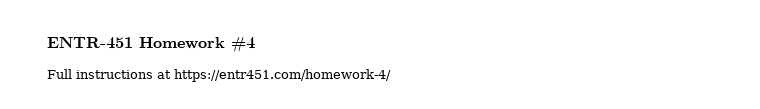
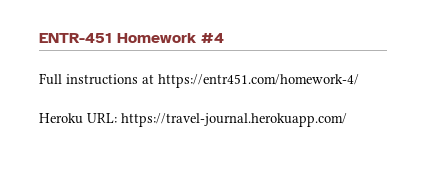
(391, 75) none -> [39,113,347,127] // Heroku URL: https://travel-journal.herokuapp.com/

